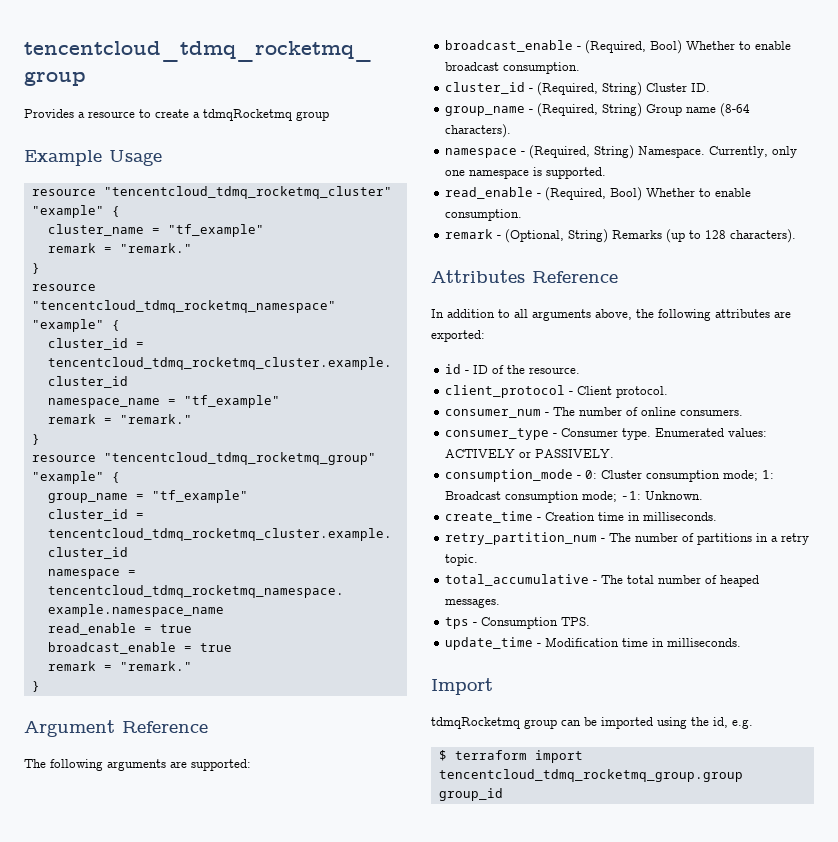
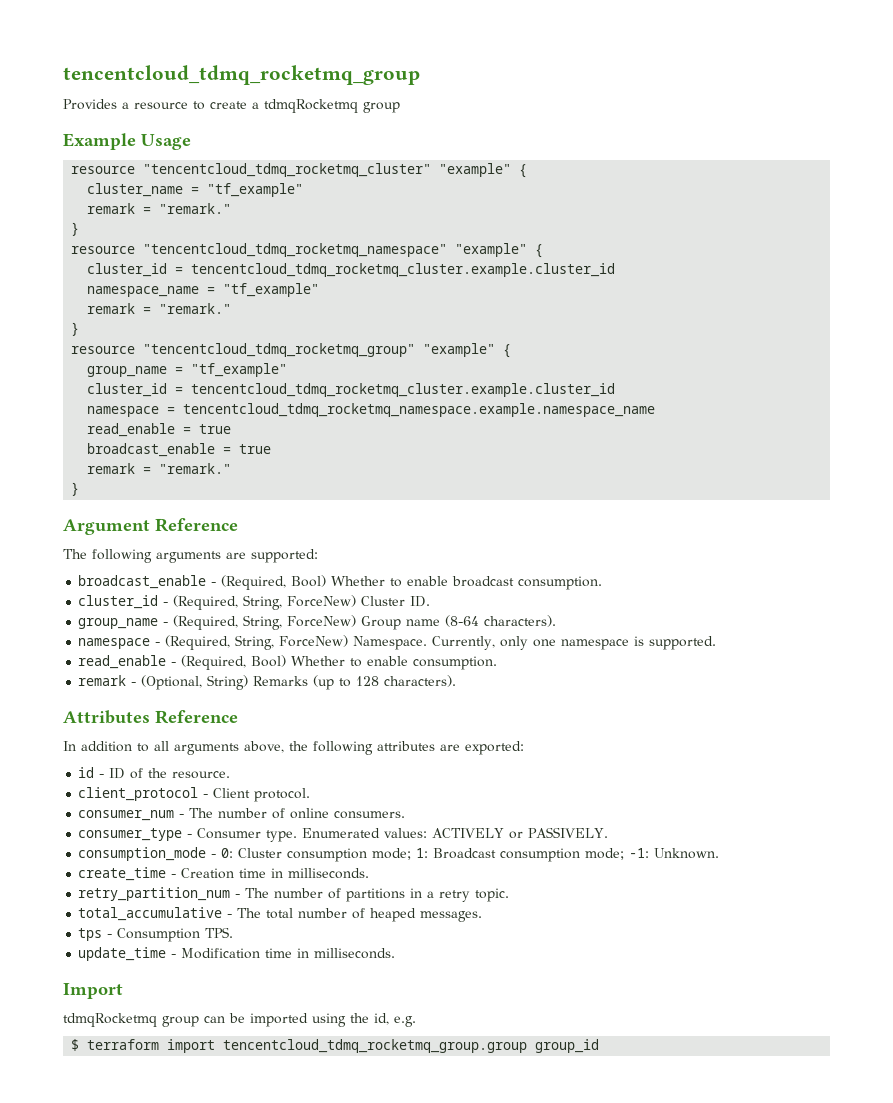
[602,82,643,96] String) -> [243,595,357,610] String, ForceNew)
[602,103,643,117] String) -> [243,615,357,630] String, ForceNew)
[594,145,635,159] String) -> [235,635,349,650] String, ForceNew)

